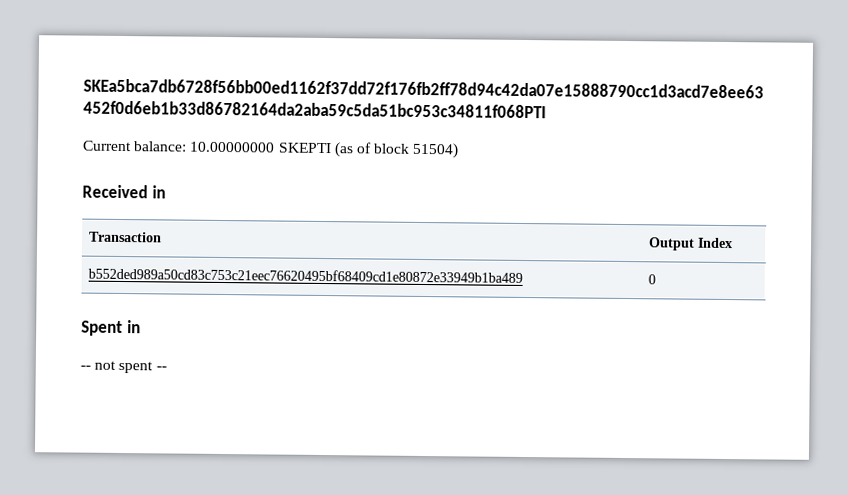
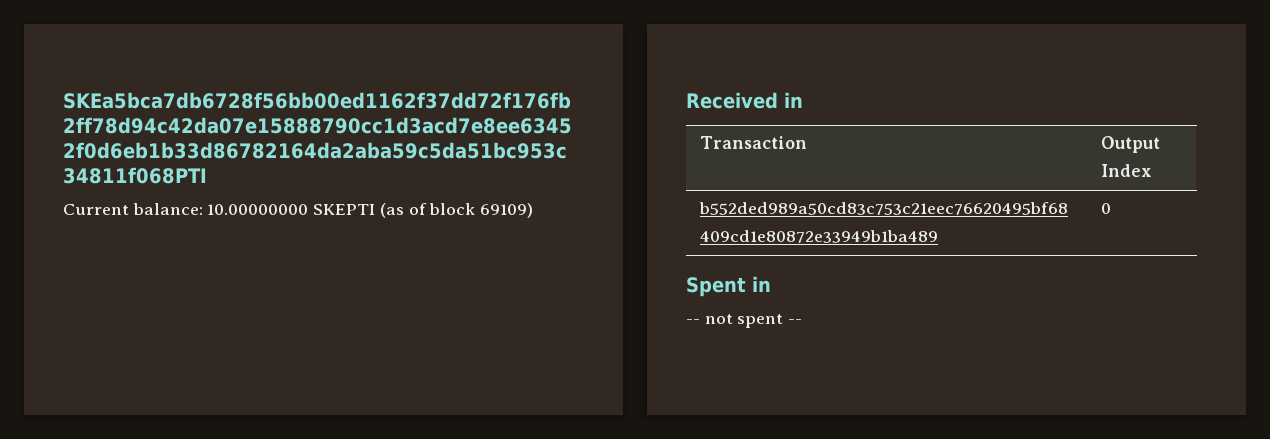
[412,142,460,159] 51504) -> [480,203,534,218] 69109)

